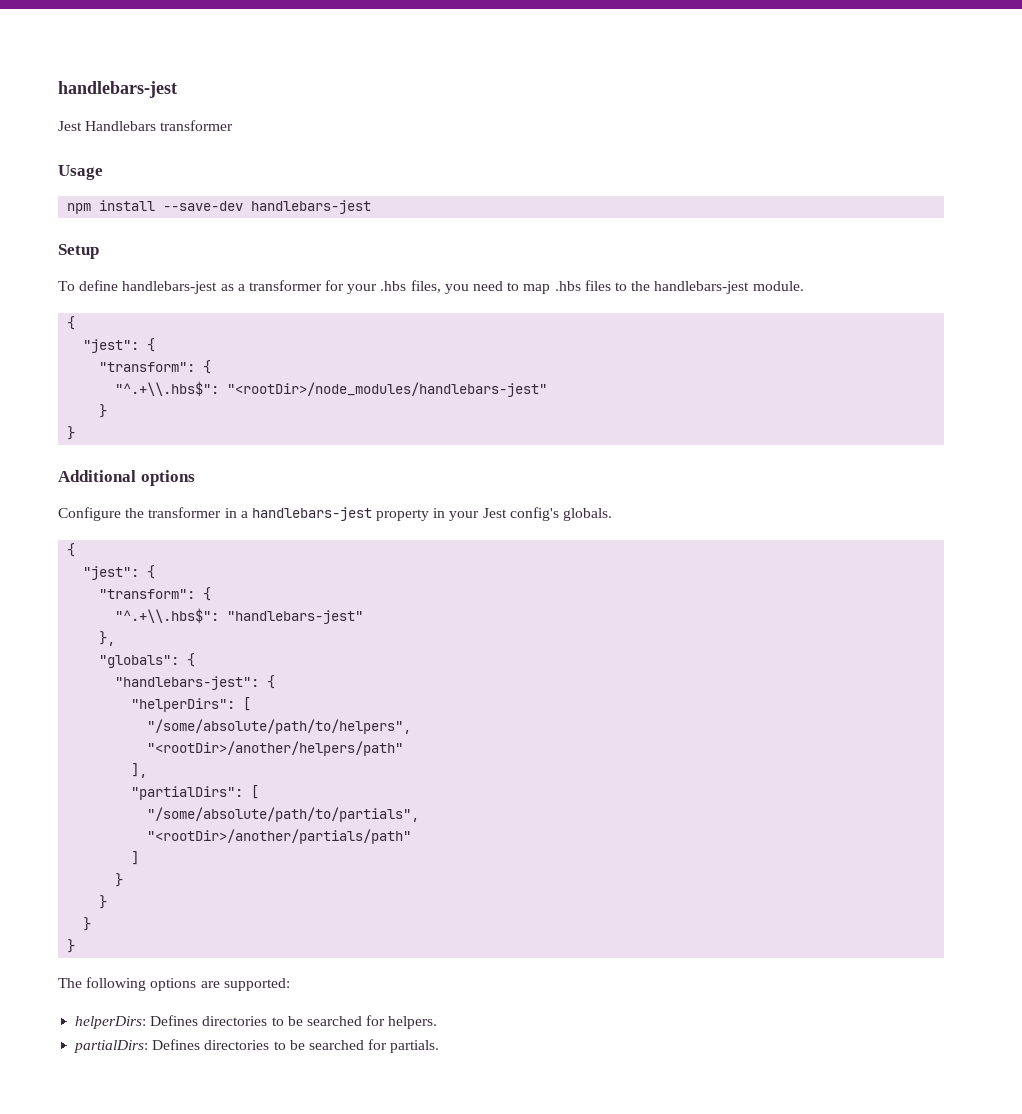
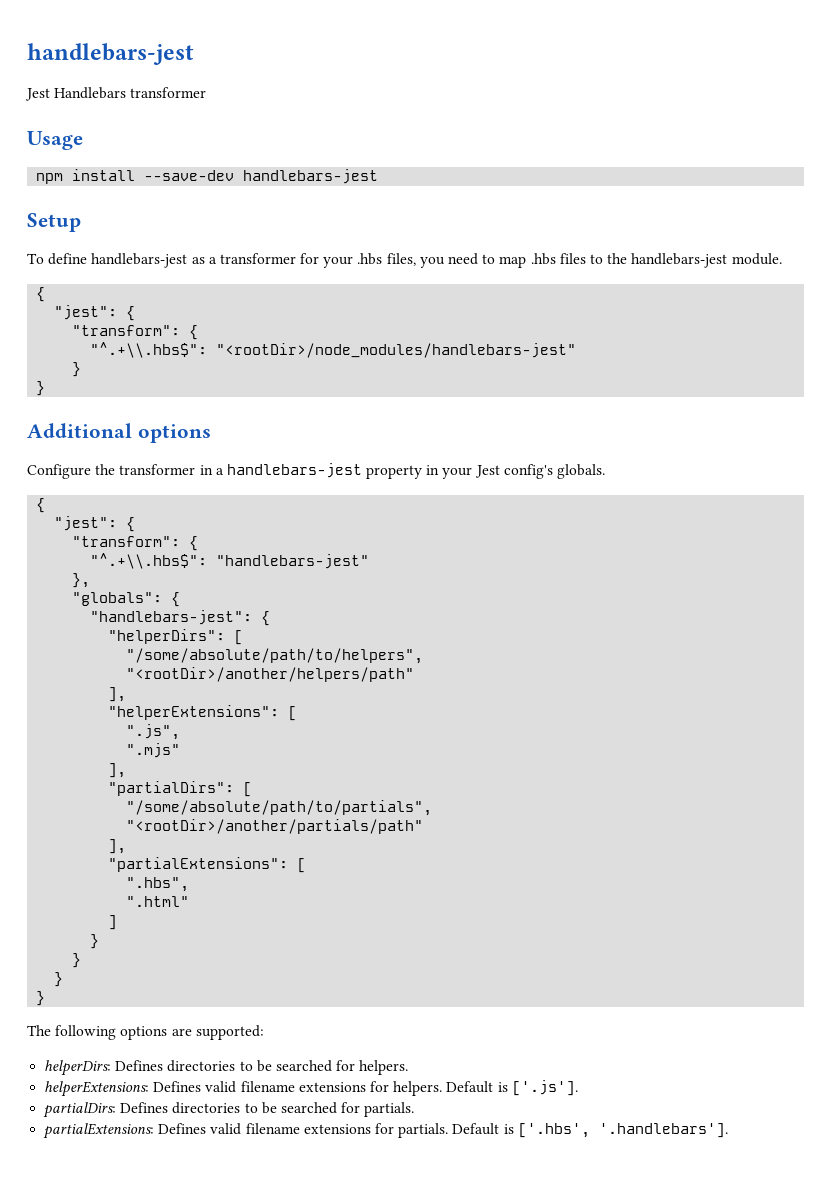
(148, 770) none -> [108,705,298,721] [126,724,181,740] [126,743,181,758] [108,763,127,778] // "helperExtensions": [ // ".js", // ".mjs" // ],
(412, 836) none -> [108,839,127,854] [108,857,307,873] [126,877,190,892] [126,896,190,907] // ], // "partialExtensions": [ // ".hbs", // ".html"
(438, 1022) none -> [44,1080,578,1097] // helperExtensions: Defines valid filename extensions for helpers. Default is ['.js'].
(440, 1046) none -> [43,1123,728,1139] // partialExtensions: Defines valid filename extensions for partials. Default is ['.hbs', '.handlebars'].

